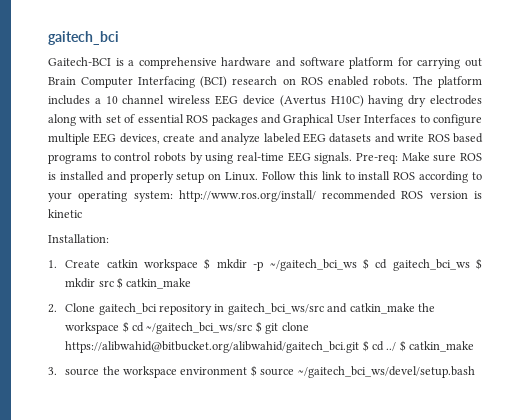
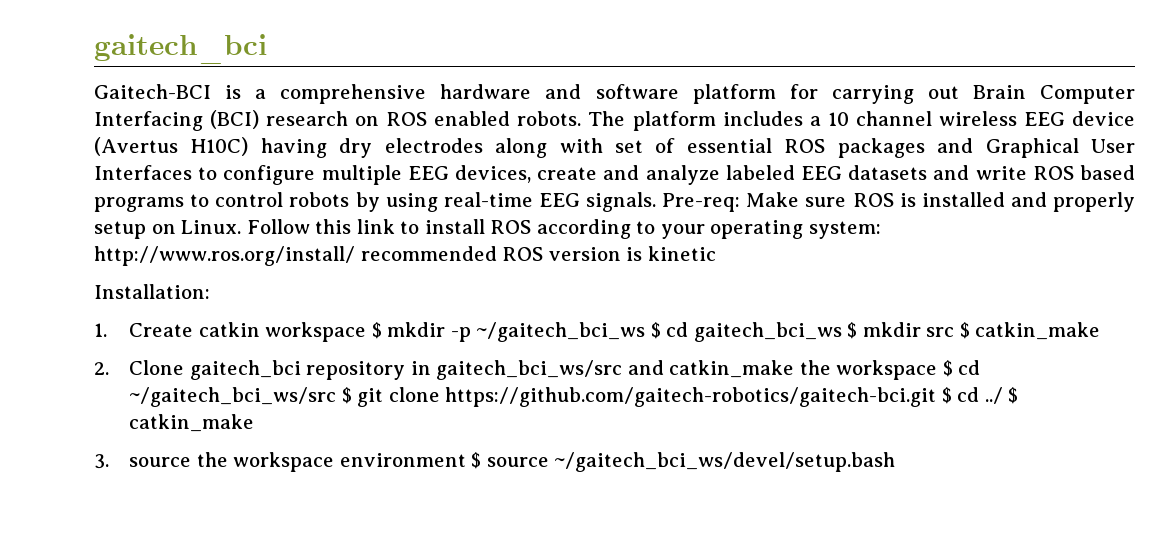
[65,341,360,353] https://alibwahid@bitbucket.org/alibwahid/gaitech_bci.git -> [445,387,937,407] https://github.com/gaitech-robotics/gaitech-bci.git

